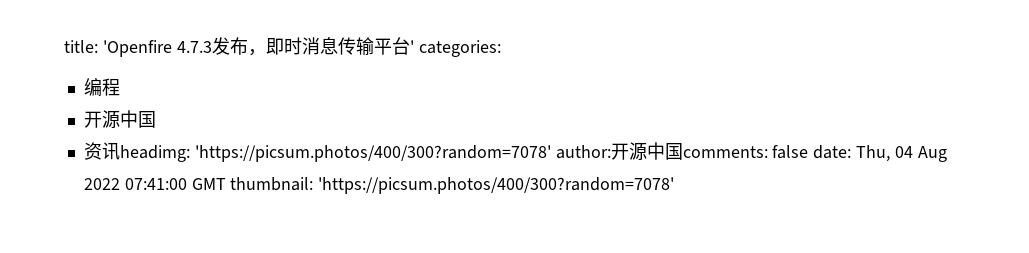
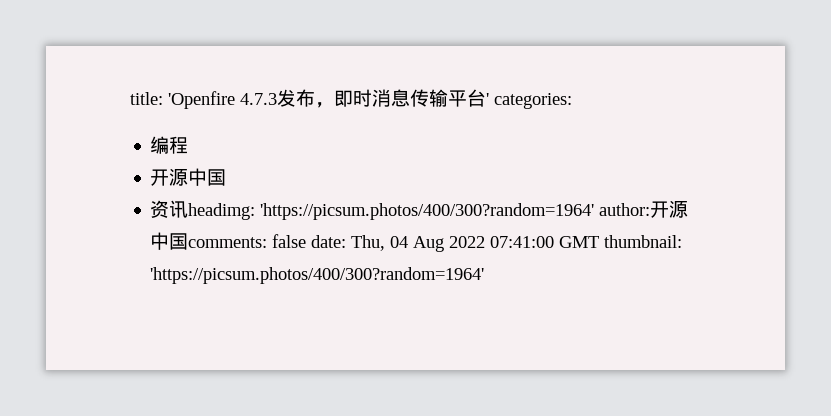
[194,145,551,162] 'https://picsum.photos/400/300?random=7078' -> [260,203,595,220] 'https://picsum.photos/400/300?random=1964'
[318,177,675,194] 'https://picsum.photos/400/300?random=7078' -> [150,267,485,284] 'https://picsum.photos/400/300?random=1964'

